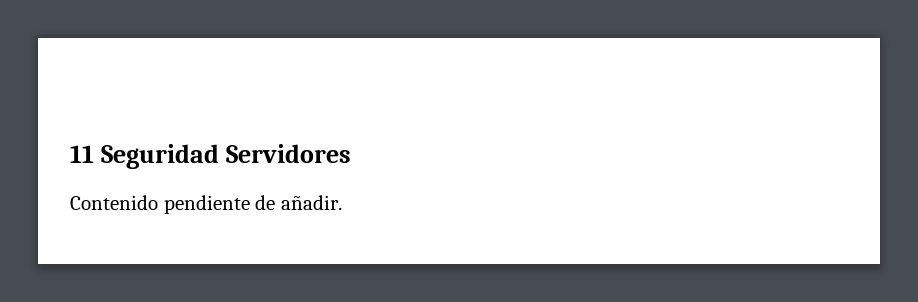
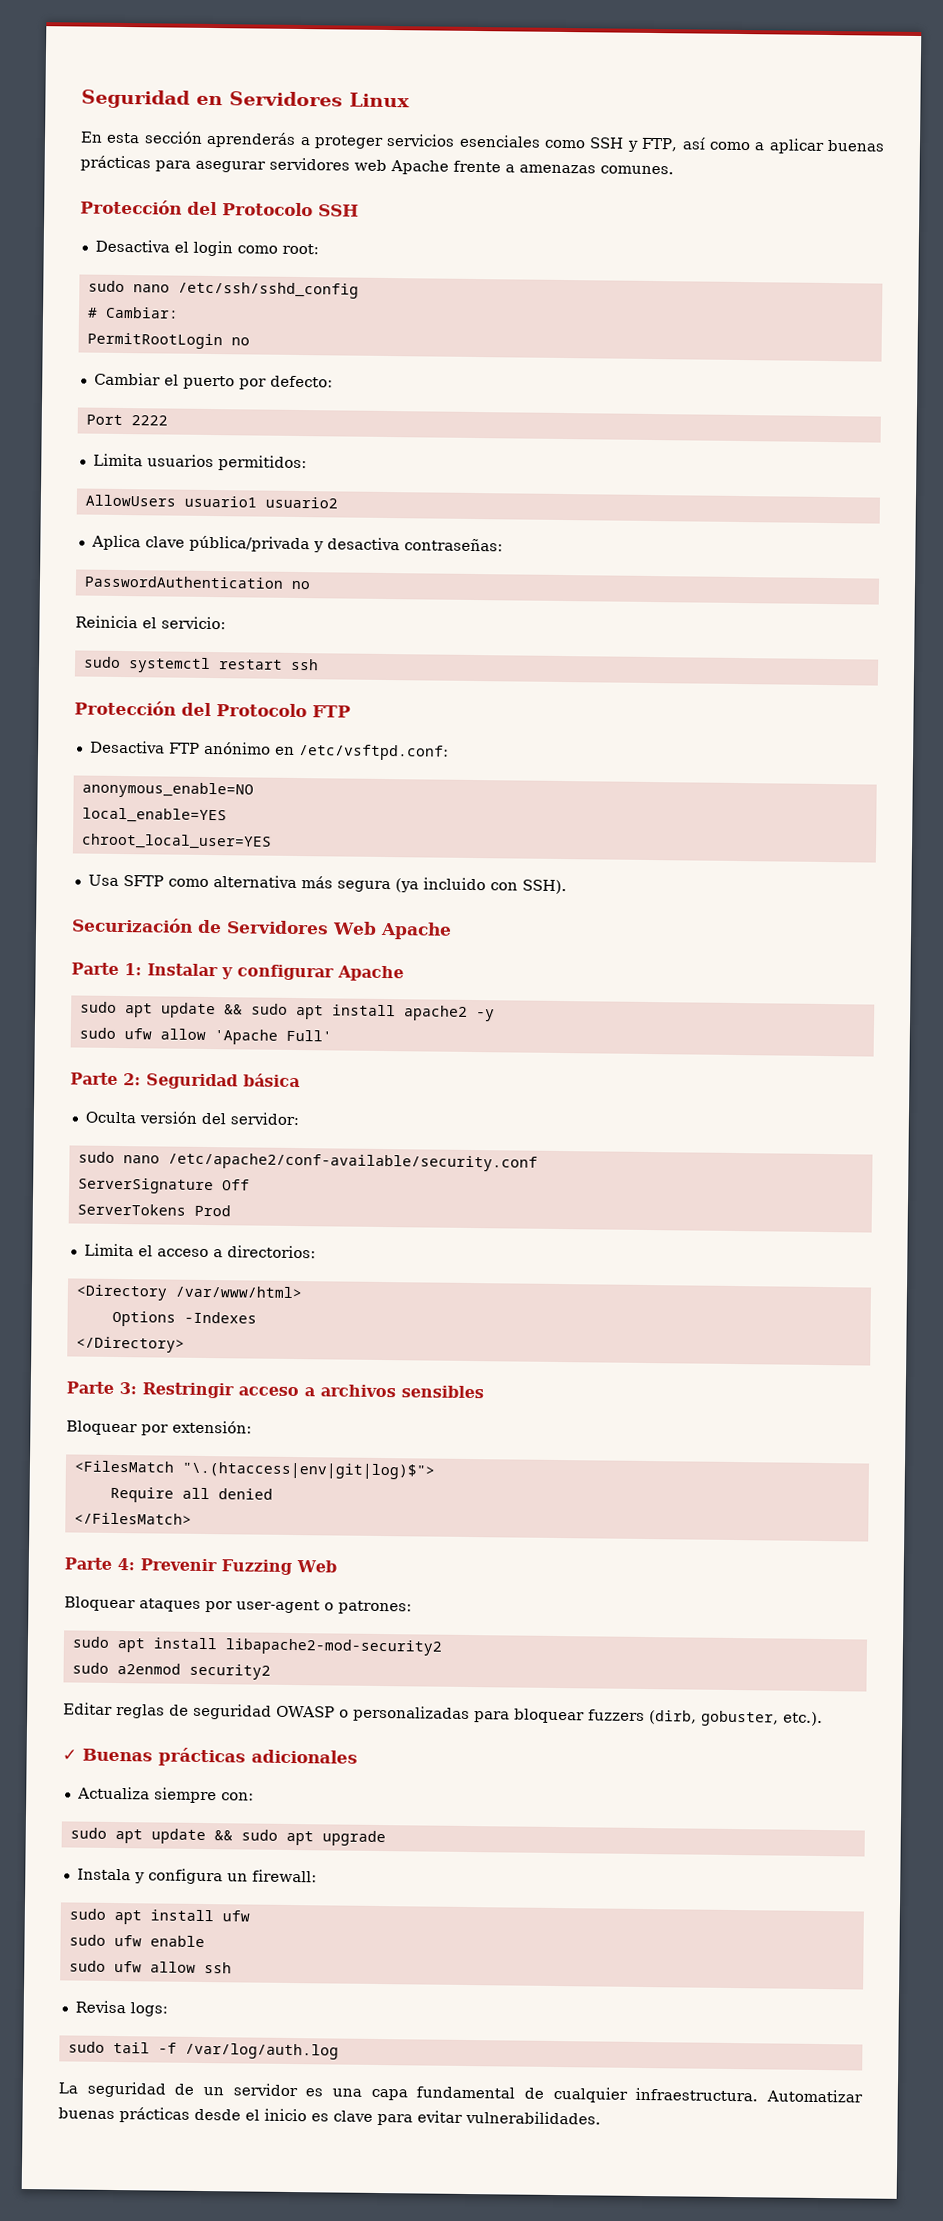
[70,144,352,169] [70,195,342,214] 11 Seguridad Servidores // Contenido pendiente de añadir. -> [81,89,410,109] [80,131,885,154] [80,155,674,175] [80,199,359,217] [94,239,319,257] [87,280,359,299] [86,306,179,319] [86,332,250,350] [93,372,333,390] [85,414,168,426] [92,453,307,472] [84,494,338,509] [90,534,503,553] [83,575,310,590] [75,615,226,630] [82,656,319,674] [74,700,351,718] [89,740,449,761] [81,781,254,799] [81,807,227,824] [80,833,272,850] [87,874,567,895] [72,917,452,940] [71,962,404,982] [79,1001,495,1022] [78,1027,332,1045] [70,1072,300,1090] [84,1111,299,1126] [77,1151,538,1172] [77,1177,250,1195] [76,1203,231,1217] [83,1243,316,1259] [75,1284,302,1301] [111,1310,257,1327] [75,1336,185,1353] [66,1381,484,1399] [66,1420,252,1436] [73,1460,435,1480] [109,1486,273,1503] [73,1512,192,1525] [64,1557,337,1575] [64,1596,412,1615] [71,1636,442,1656] [71,1662,271,1680] [63,1702,823,1727] [62,1747,358,1767] [76,1786,254,1804] [69,1827,386,1847] [76,1868,317,1885] [68,1908,250,1925] [68,1934,205,1948] [68,1960,232,1974] [74,2000,168,2017] [67,2041,339,2060] [58,2081,863,2103] [58,2107,601,2126] Seguridad en Servidores Linux // En esta sección aprenderás a proteger servicios esenciales como SSH y FTP, así como a aplicar buenas prácticas para asegurar servidores web Apache frente a amenazas comunes. // Protección del Protocolo SSH // Desactiva el login como root: // sudo nano /etc/ssh/sshd_config // # Cambiar: // PermitRootLogin no // Cambiar el puerto por defecto: // Port 2222 // Limita usuarios permitidos: // AllowUsers usuario1 usuario2 // Aplica clave pública/privada y desactiva contraseñas: // PasswordAuthentication no // Reinicia el servicio: // sudo systemctl restart ssh // Protección del Protocolo FTP // Desactiva FTP anónimo en /etc/vsftpd.conf: // anonymous_enable=NO // local_enable=YES // chroot_local_user=YES // Usa SFTP como alternativa más segura (ya incluido con SSH). // Securización de Servidores Web Apache // Parte 1: Instalar y configurar Apache // sudo apt update && sudo apt install apache2 -y // sudo ufw allow 'Apache Full' // Parte 2: Seguridad básica // Oculta versión del servidor: // sudo nano /etc/apache2/conf-available/security.conf // ServerSignature Off // ServerTokens Prod // Limita el acceso a directorios: // <Directory /var/www/html> // Options -Indexes // </Directory> // Parte 3: Restringir acceso a archivos sensibles // Bloquear por extensión: // <FilesMatch "\.(htaccess|env|git|log)$"> // Require all denied // </FilesMatch> // Parte 4: Prevenir Fuzzing Web // Bloquear ataques por user-agent o patrones: // sudo apt install libapache2-mod-security2 // sudo a2enmod security2 // Editar reglas de seguridad OWASP o personalizadas para bloquear fuzzers (dirb, gobuster, etc.). // ✓ Buenas prácticas adicionales // Actualiza siempre con: // sudo apt update && sudo apt upgrade // Instala y configura un firewall: // sudo apt install ufw // sudo ufw enable // sudo ufw allow ssh // Revisa logs: // sudo tail -f /var/log/auth.log // La seguridad de un servidor es una capa fundamental de cualquier infraestructura. Automatizar buenas prácticas desde el inicio es clave para evitar vulnerabilidades.

